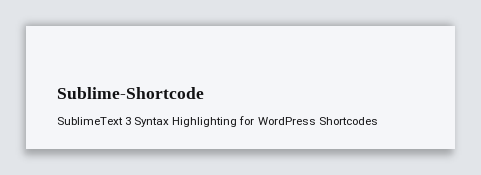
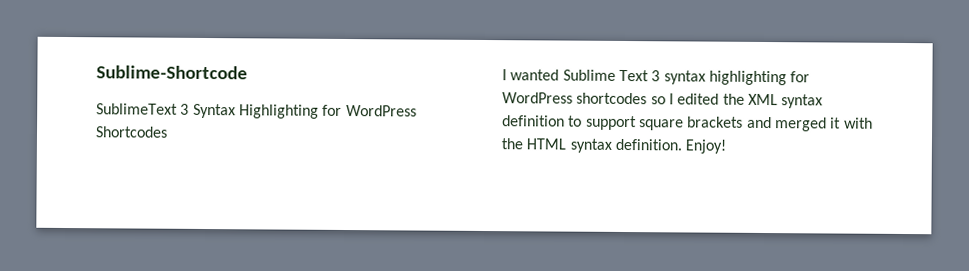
(378, 121) none -> [502,69,811,86] [502,92,824,109] [502,115,873,132] [501,138,727,154] // I wanted Sublime Text 3 syntax highlighting for WordPress shortcodes so I edited the XML syntax definition to support square brackets and merged it with the HTML syntax definition. Enjoy!

